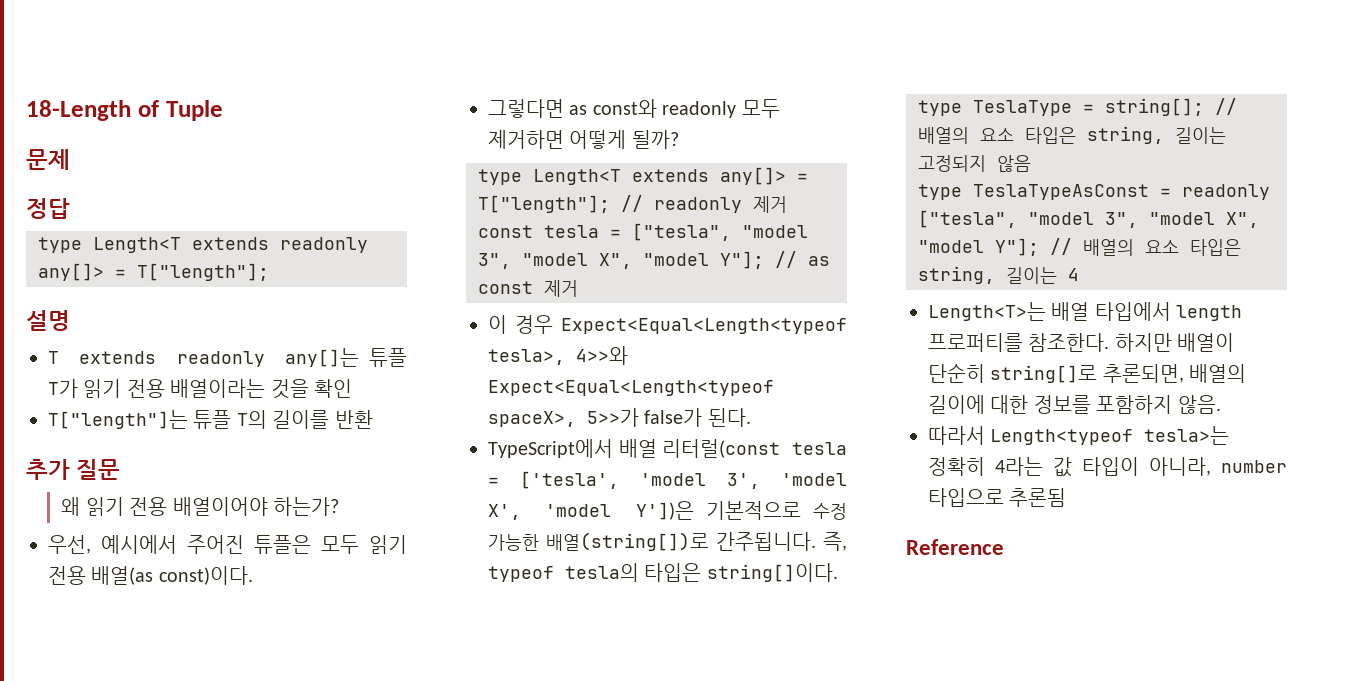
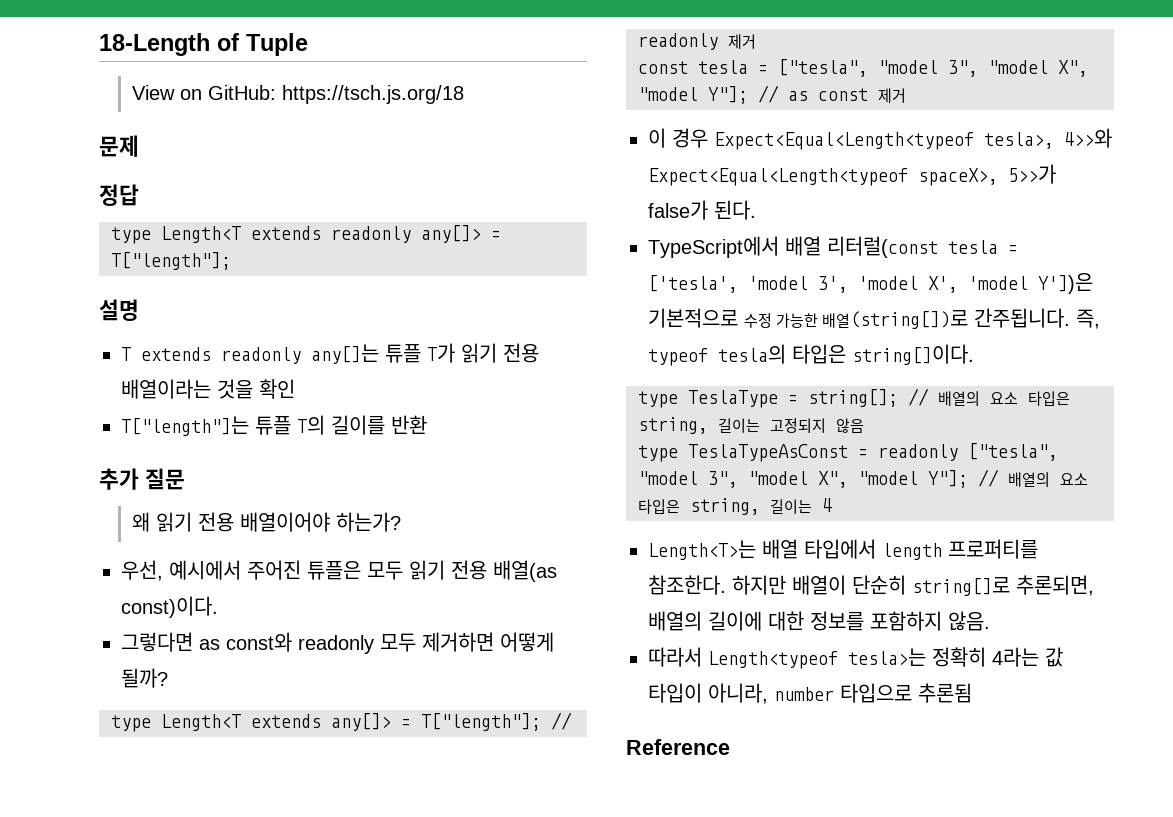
(223, 110) none -> [132,85,465,104] // View on GitHub: https://tsch.js.org/18

